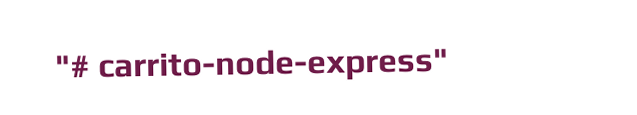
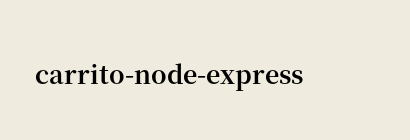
[54,46,450,84] "# carrito-node-express" -> [35,63,303,91] carrito-node-express

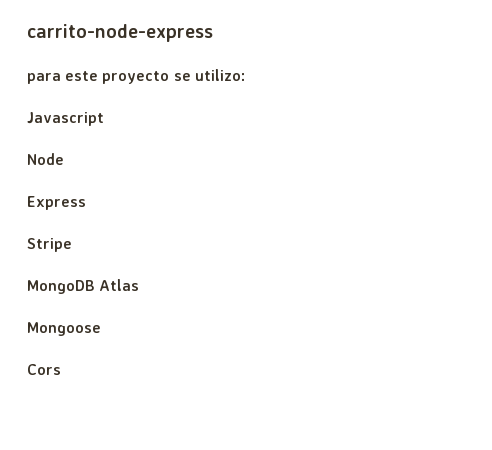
(303, 77) none -> [27,69,245,84] [27,112,104,126] [27,153,64,165] [27,196,86,210] [27,238,72,252] [27,279,140,294] [27,322,101,336] [27,364,61,375] // para este proyecto se utilizo: // Javascript // Node // Express // Stripe // MongoDB Atlas // Mongoose // Cors

